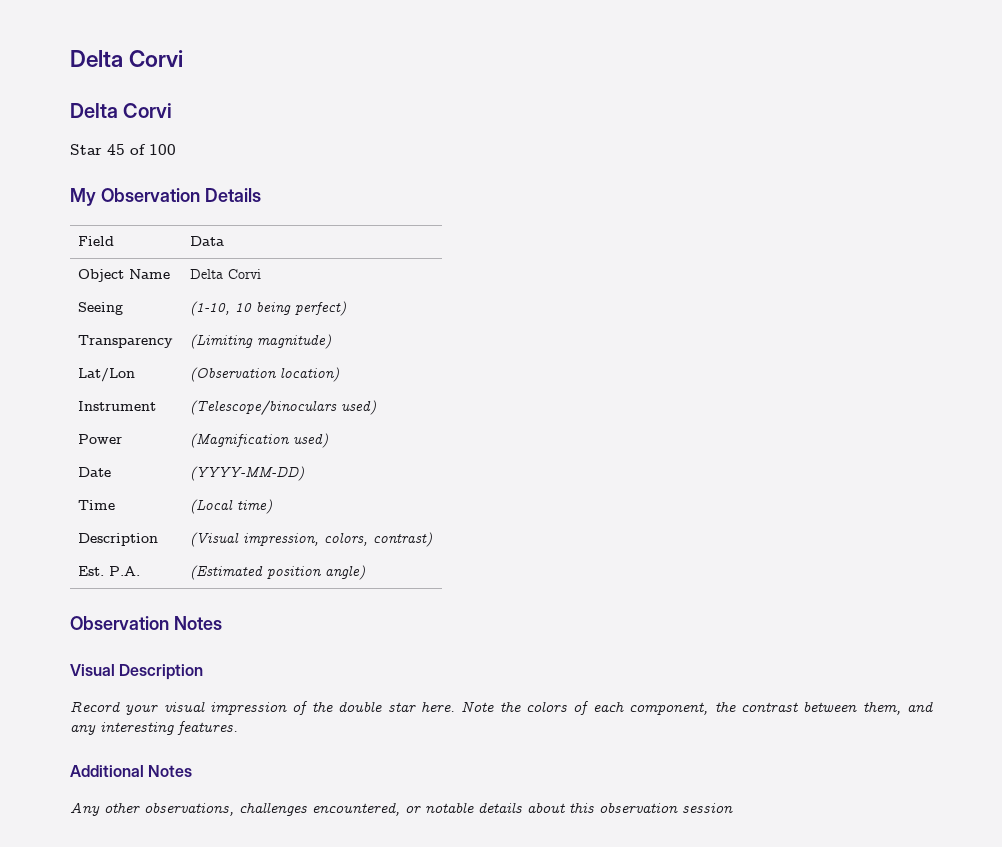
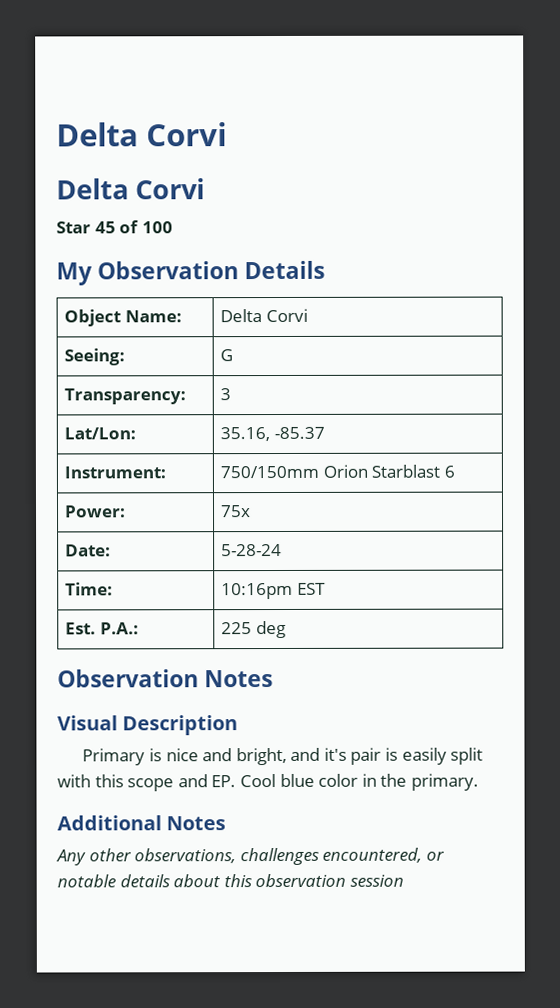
[78,236,115,246] [190,236,225,246] // Field | Data -> (326, 270) none
[129,269,171,279] [190,269,262,279] [78,302,124,315] [190,301,347,316] [78,335,174,348] [190,334,332,349] [78,368,136,382] [190,367,340,382] [78,401,157,411] [190,400,377,415] [78,434,123,444] [190,433,329,448] [78,467,112,477] [190,466,305,481] [78,500,116,510] [190,499,273,514] [78,533,159,546] [190,532,433,547] [78,566,141,576] [190,565,366,580] [70,616,222,630] [70,664,204,680] [70,701,933,715] [70,721,238,735] Name | Delta Corvi // Seeing | (1-10, 10 being perfect) // Transparency | (Limiting magnitude) // Lat/Lon | (Observation location) // Instrument | (Telescope/binoculars used) // Power | (Magnification used) // Date | (YYYY-MM-DD) // Time | (Local time) // Description | (Visual impression, colors, contrast) // Est. P.A. | (Estimated position angle) // Observation Notes // Visual Description // Record your visual impression of the double star here. Note the colors of each component, the contrast between them, and any interesting features. -> [124,310,182,323] [219,308,308,323] [63,348,125,366] [219,349,233,362] [63,388,186,405] [219,388,231,401] [63,427,136,440] [219,426,325,442] [63,466,166,479] [219,464,455,479] [64,505,126,518] [220,505,251,518] [64,544,111,557] [220,543,282,557] [64,582,113,596] [220,582,326,600] [64,622,139,635] [220,620,286,639] [57,669,274,688] [57,715,239,736] [82,747,484,766] [57,773,479,792] Name: | Delta Corvi // Seeing: | G // Transparency: | 3 // Lat/Lon: | 35.16, -85.37 // Instrument: | 750/150mm Orion Starblast 6 // Power: | 75x // Date: | 5-28-24 // Time: | 10:16pm EST // Est. P.A.: | 225 deg // Observation Notes // Visual Description // Primary is nice and bright, and it's pair is easily split with this scope and EP. Cool blue color in the primary.

